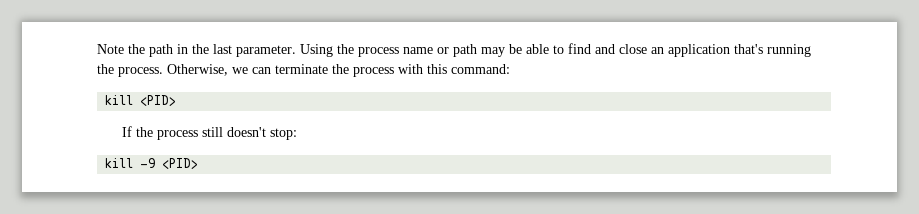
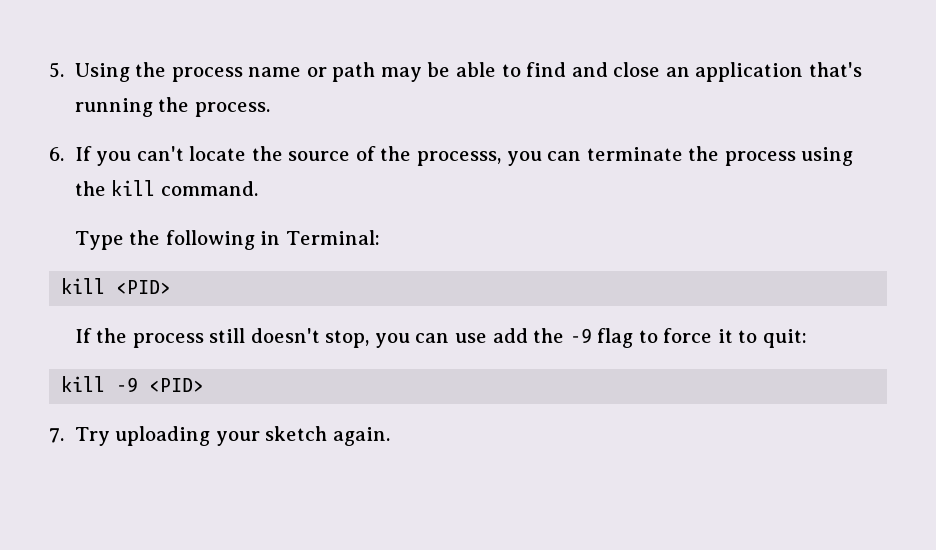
[97,44,296,57] Note the path in the last parameter. -> [49,62,64,78] 5.
[167,64,510,77] Otherwise, we can terminate the process with this command: -> [49,146,854,166] [74,180,258,196] [74,230,380,250] // 6. If you can't locate the source of the processs, you can terminate the process using the kill command. // Type the following in Terminal:
[270,128,298,140] [105,158,199,169] stop: // kill -9 <PID> -> [325,328,807,348] [61,376,205,392] [49,426,390,446] stop, you can use add the -9 flag to force it to quit: // kill -9 <PID> // 7. Try uploading your sketch again.

